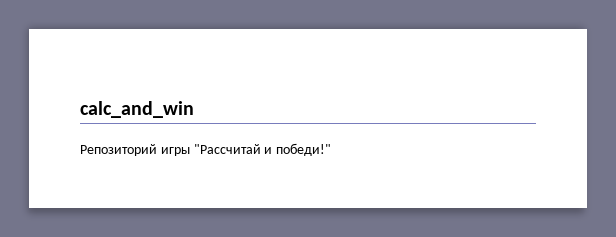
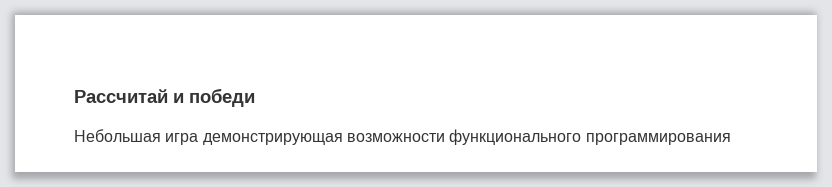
[80,101,194,118] [80,143,332,156] calc_and_win // Репозиторий игры "Рассчитай и победи!" -> [74,88,255,107] [74,129,731,145] Рассчитай и победи // Небольшая игра демонстрирующая возможности функционального программирования

